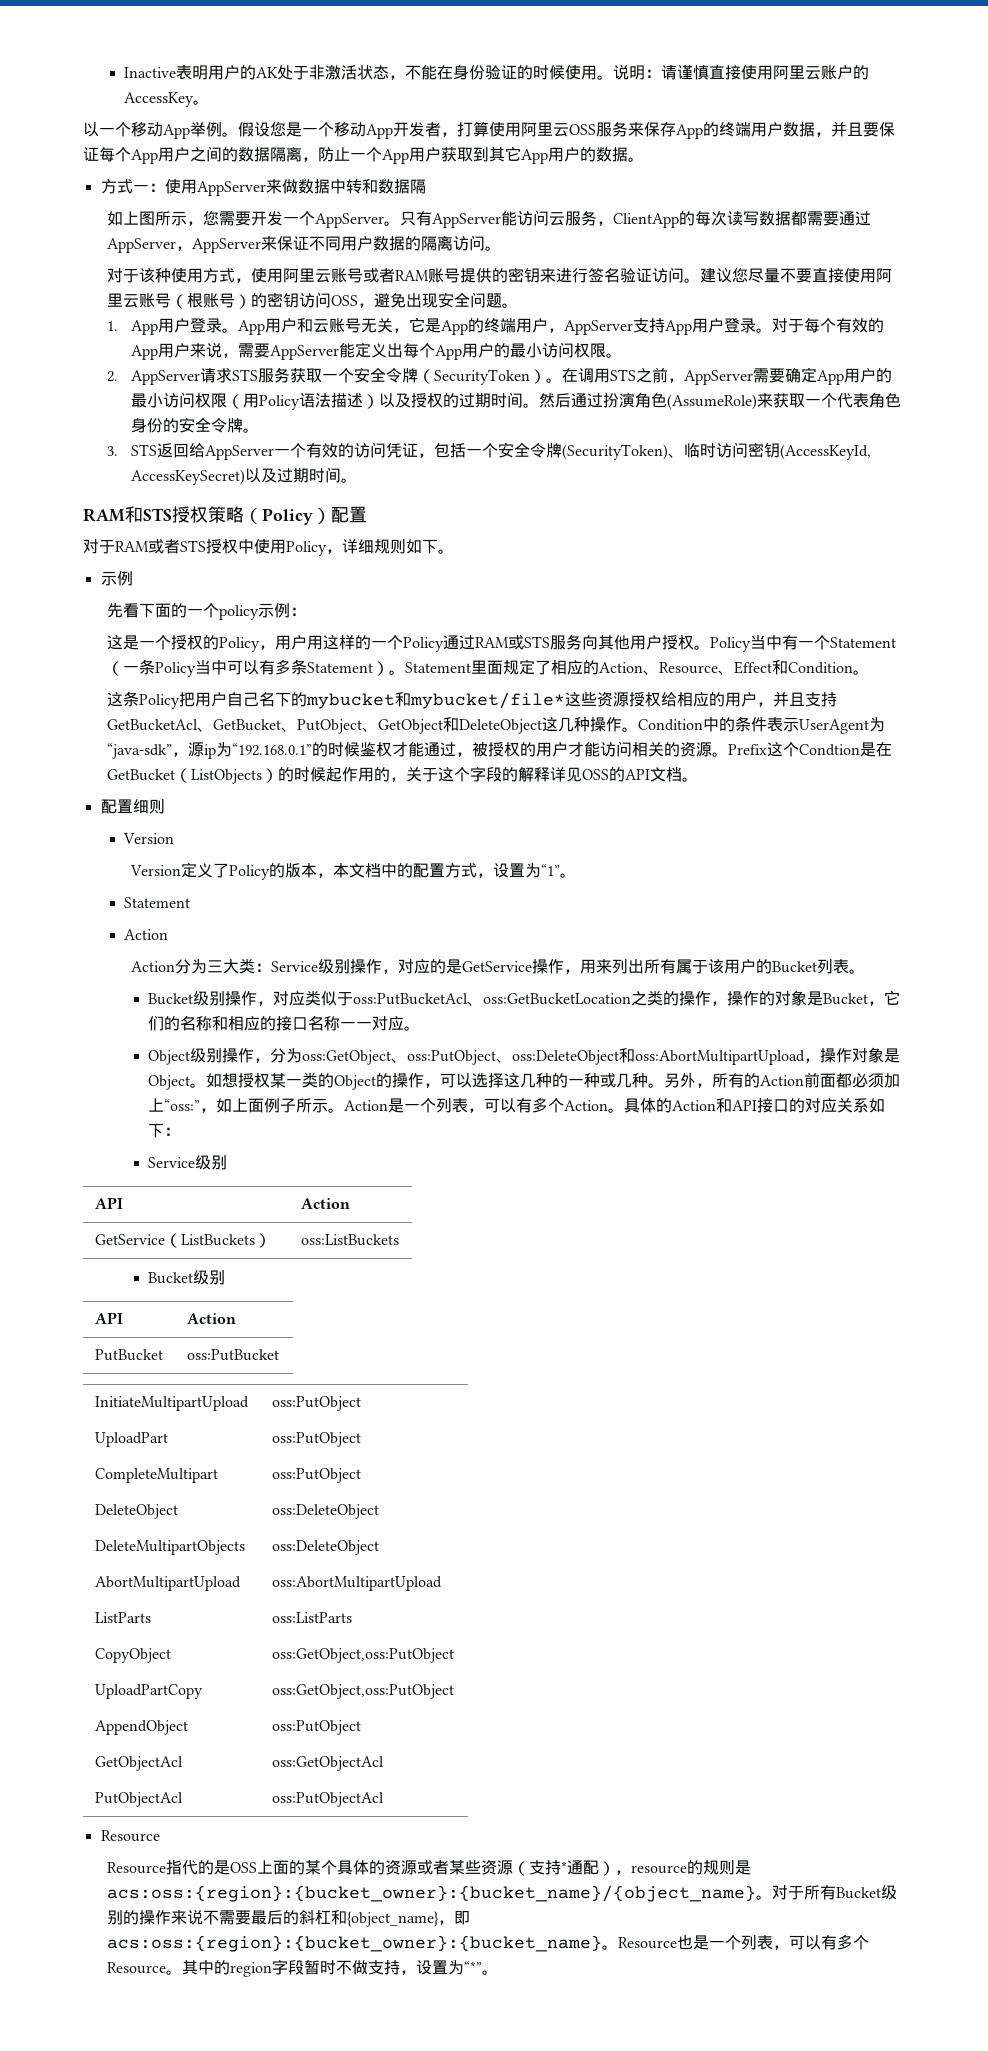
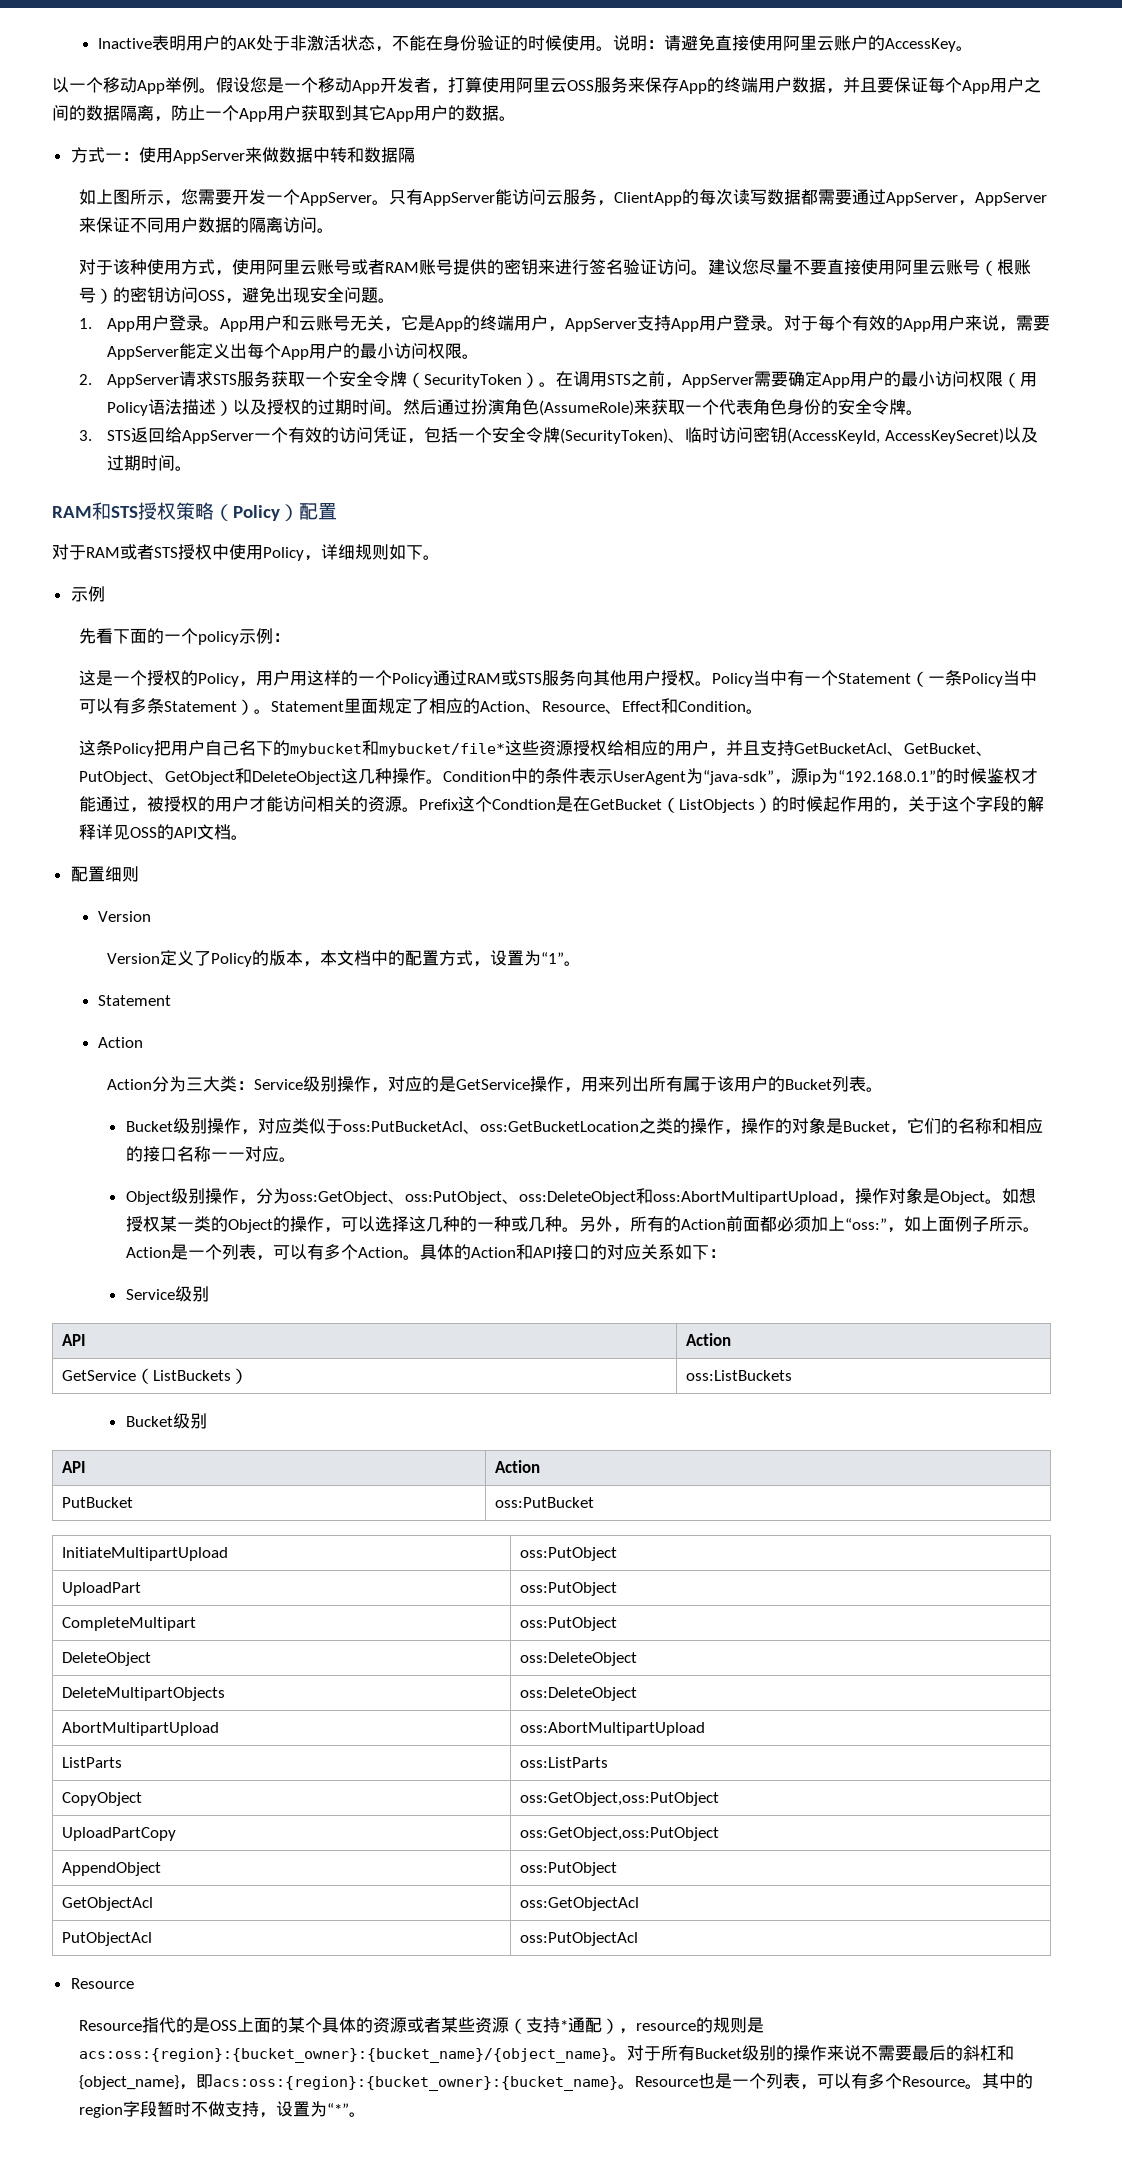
[677,65,710,80] 谨慎 -> [681,35,716,51] 避免

